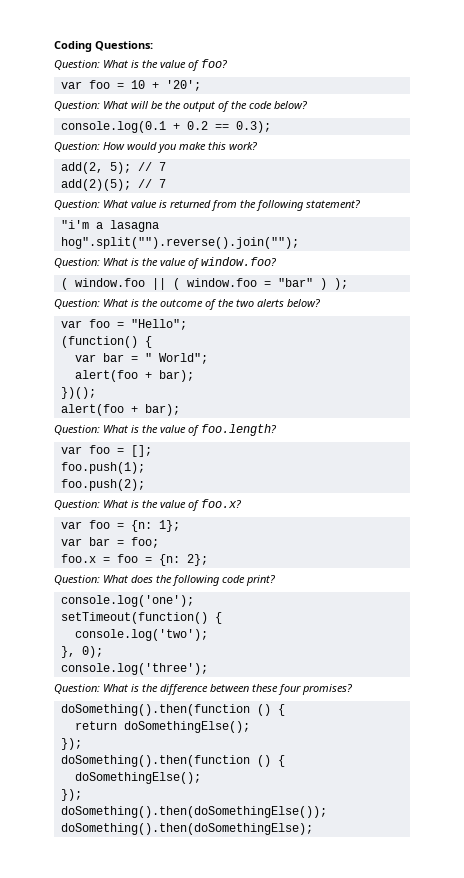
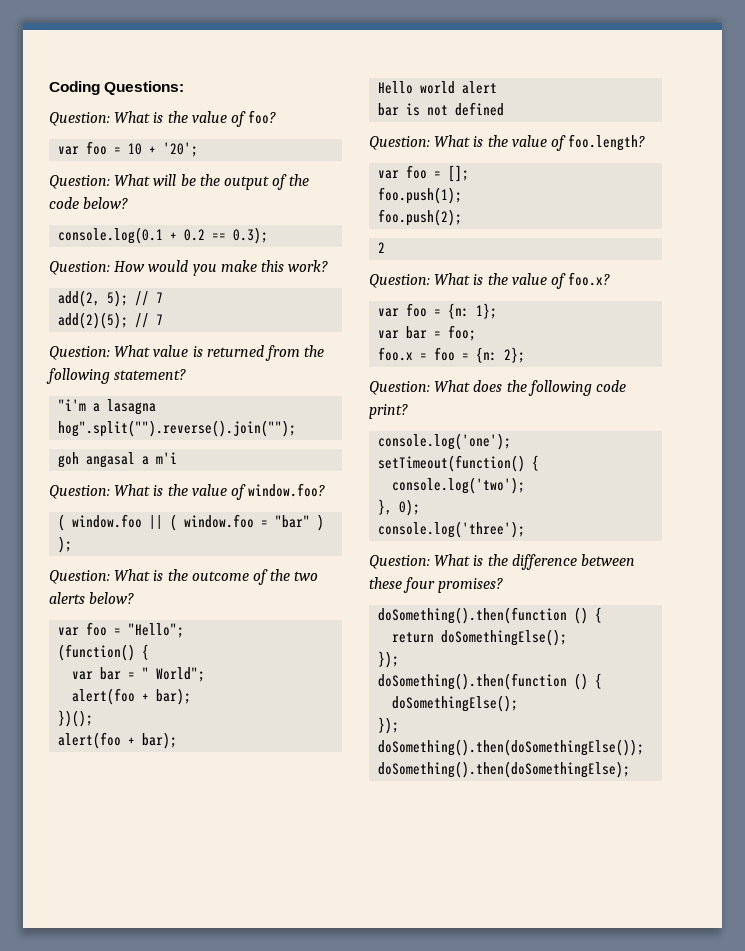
(299, 243) none -> [58,452,178,468] // goh angasal a m'i
(180, 410) none -> [378,81,498,94] [378,102,505,116] // Hello world alert // bar is not defined
(145, 485) none -> [378,242,386,253] // 2

